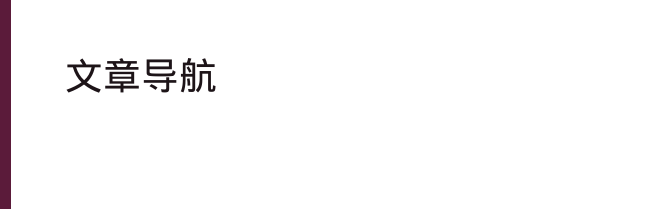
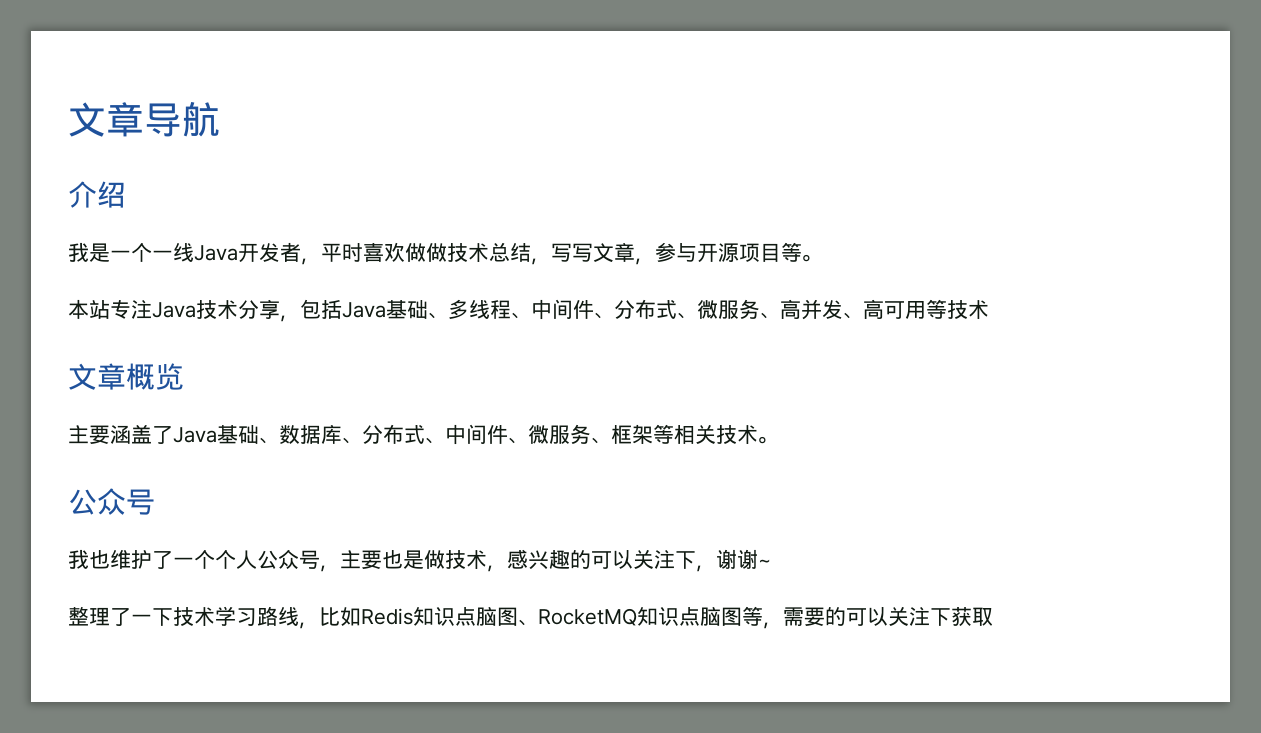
(217, 75) none -> [68,181,126,208] [68,242,822,265] [68,299,989,322] [68,363,184,390] [68,424,778,445] [68,488,155,515] [68,549,771,572] [68,606,993,629] // 介绍 // 我是一个一线Java开发者，平时喜欢做做技术总结，写写文章，参与开源项目等。 // 本站专注Java技术分享，包括Java基础、多线程、中间件、分布式、微服务、高并发、高可用等技术 // 文章概览 // 主要涵盖了Java基础、数据库、分布式、中间件、微服务、框架等相关技术。 // 公众号 // 我也维护了一个个人公众号，主要也是做技术，感兴趣的可以关注下，谢谢~ // 整理了一下技术学习路线，比如Redis知识点脑图、RocketMQ知识点脑图等，需要的可以关注下获取

